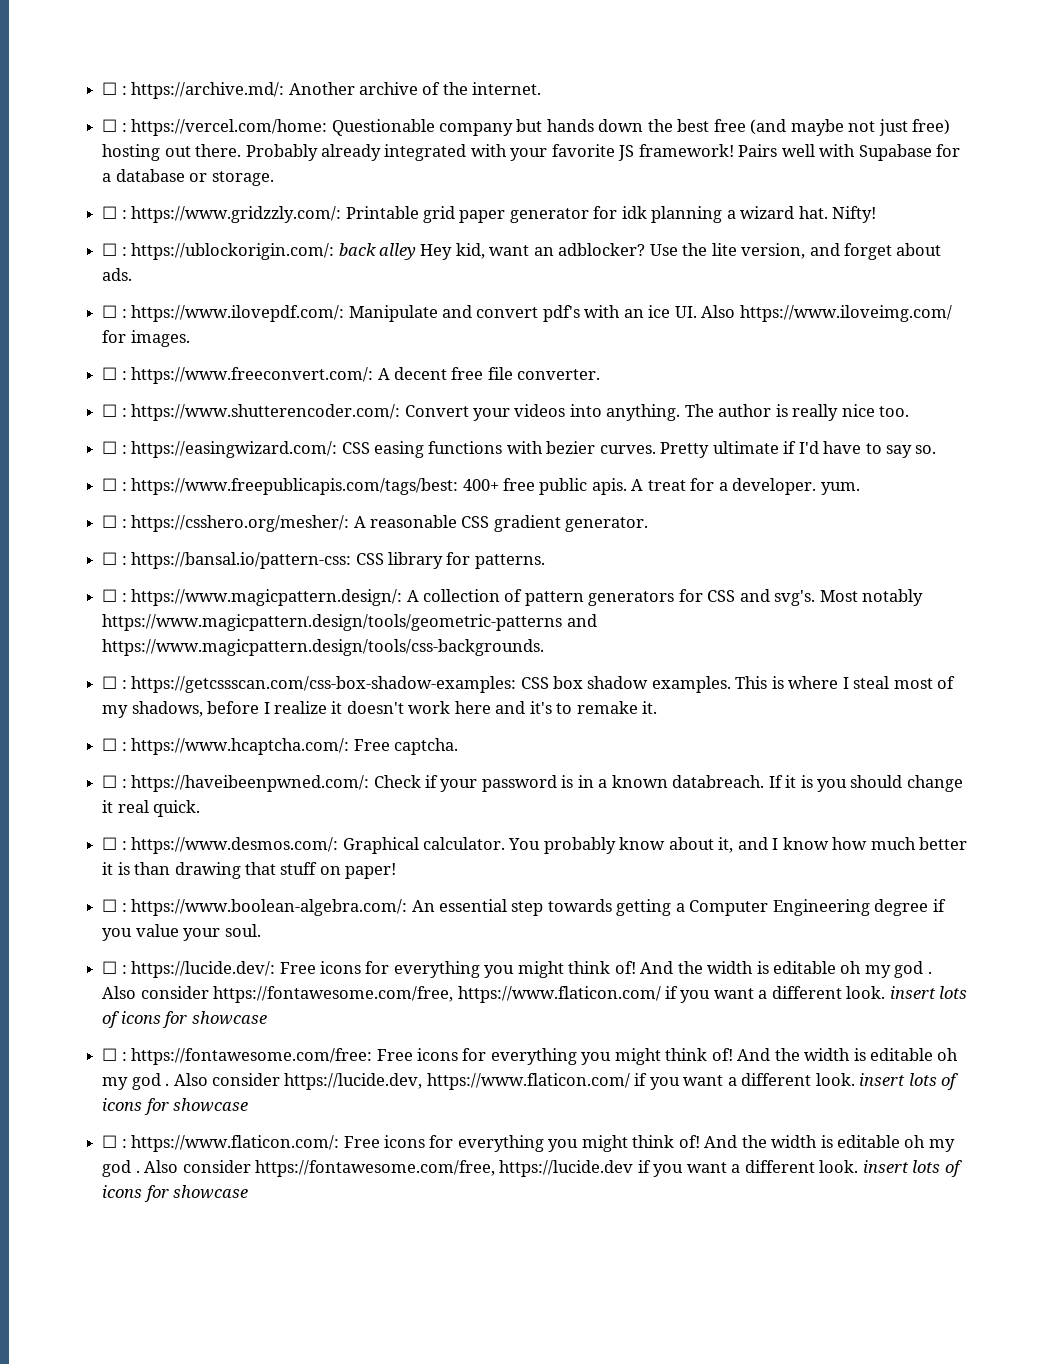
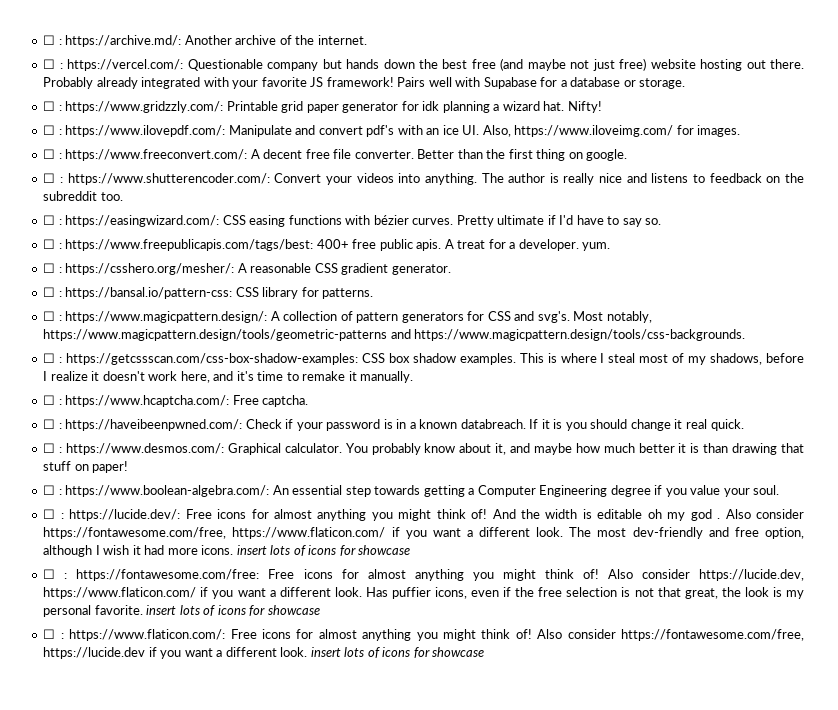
[131,119,328,136] https://vercel.com/home: -> [67,59,184,71] https://vercel.com/:
(950, 127) none -> [650,59,696,69] website
[102,243,942,260] [102,268,133,281] // ☐ : https://ublockorigin.com/: back alley Hey kid, want an adblocker? Use the lite version, and forget about ads. -> (602, 107) none
[701,305,736,318] Also -> [482,125,511,137] Also,
(601, 374) none -> [417,149,628,161] Better than the first thing on google.
(875, 410) none -> [626,173,804,183] [43,191,98,201] and listens to feedback on the subreddit
[546,441,596,454] bezier -> [373,215,409,225] bézier
[862,589,924,606] notably -> [606,311,652,323] notably,
[454,701,491,714] here -> [180,371,210,383] here,
(552, 707) none -> [257,371,284,381] time
[642,701,658,714] it. -> [348,371,414,383] it manually.
[772,837,829,850] I know -> [533,443,572,455] maybe
[393,961,480,978] everything -> [273,509,367,521] almost anything
(886, 992) none -> [569,527,805,539] [43,545,234,557] The most dev-friendly and free option, although I wish it had more icons.
[490,1048,959,1065] [102,1073,170,1090] everything you might think of! And the width is editable oh my god . -> [367,569,599,581] almost anything you might think of!
(855, 1079) none -> [365,587,805,599] [43,605,143,617] Has puffier icons, even if the free selection is not that great, the look is my personal favorite.
[457,1135,955,1152] [102,1160,140,1177] everything you might think of! And the width is editable oh my god . -> [318,629,532,641] almost anything you might think of!

